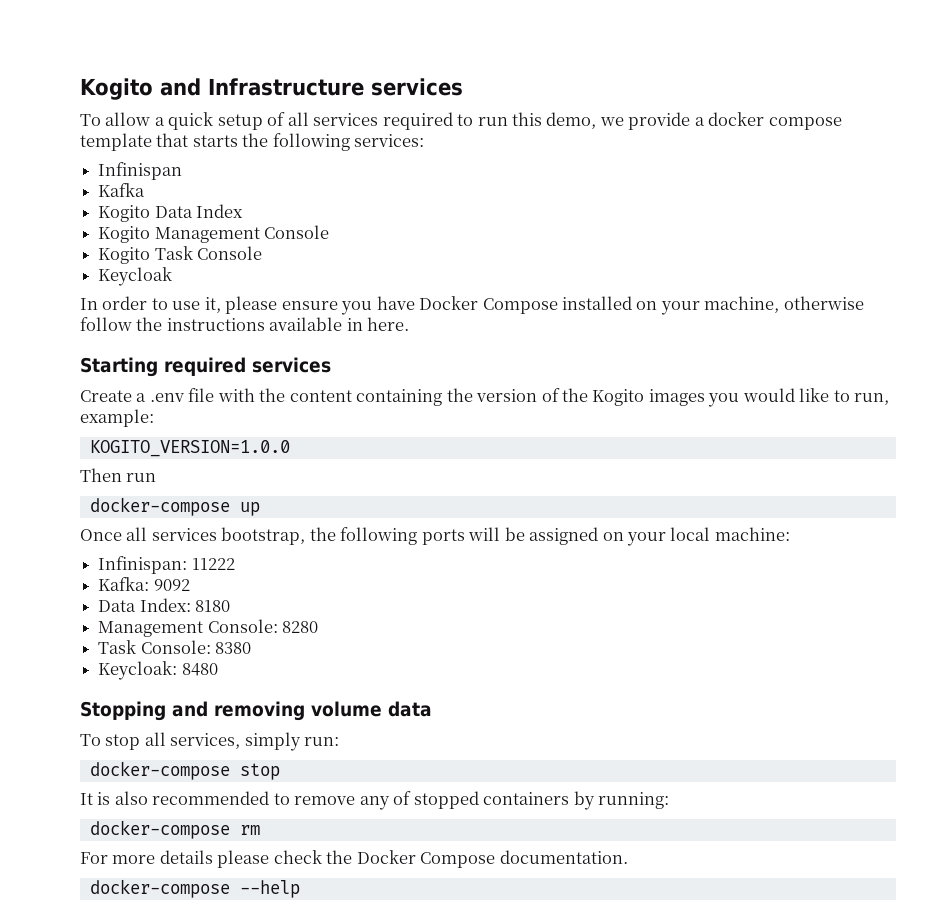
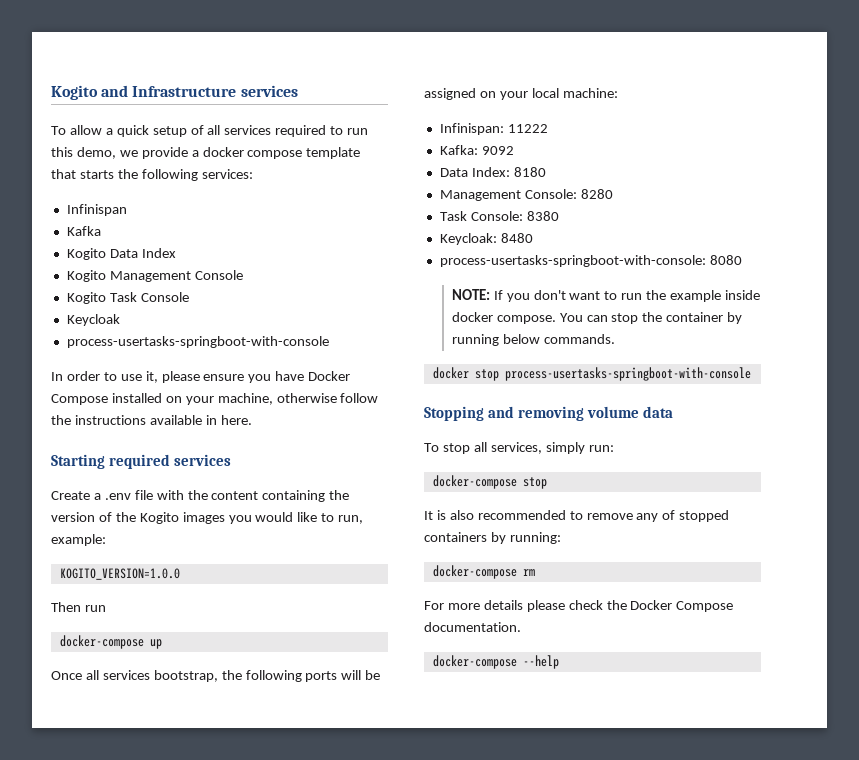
(173, 276) none -> [66,336,329,348] // process-usertasks-springboot-with-console
(218, 669) none -> [439,255,742,267] [451,289,761,302] [451,312,743,324] [451,334,615,346] [432,367,751,381] // process-usertasks-springboot-with-console: 8080 // NOTE: If you don't want to run the example inside docker compose. You can stop the container by running below commands. // docker stop process-usertasks-springboot-with-console

